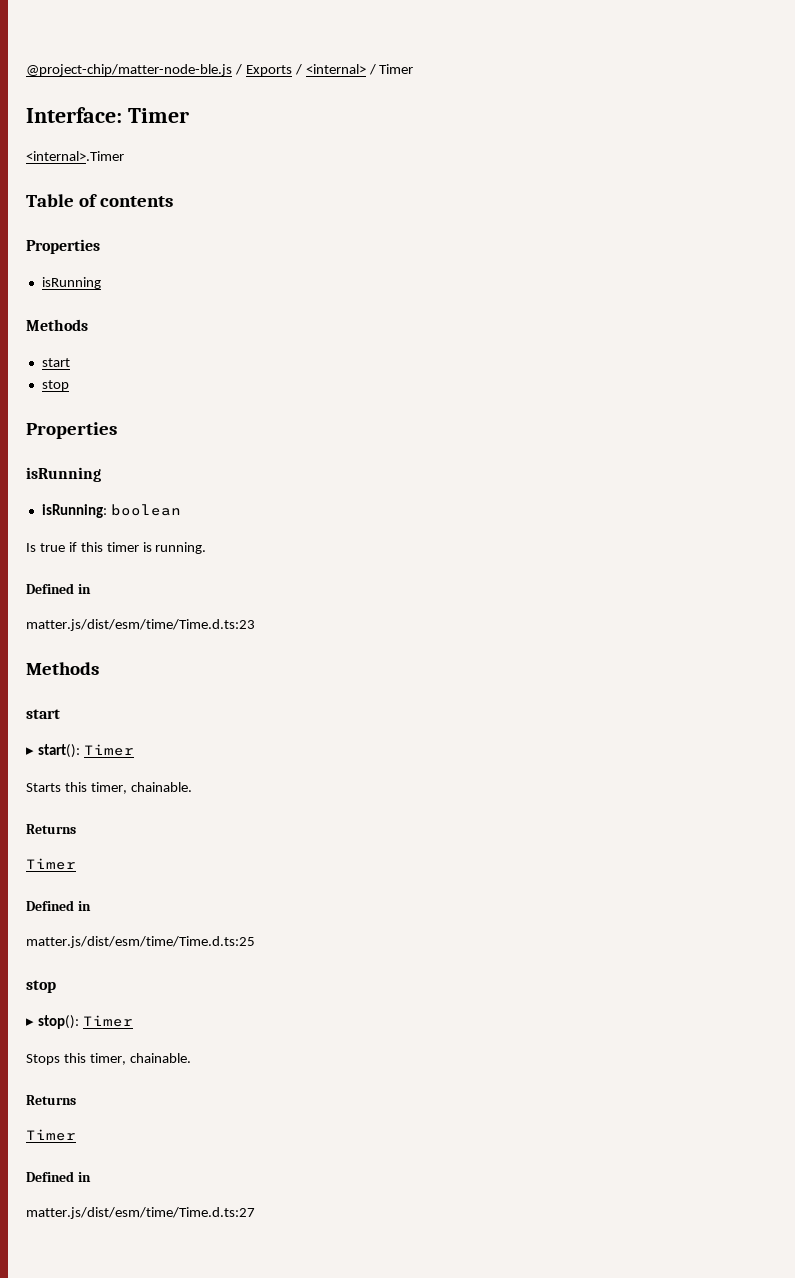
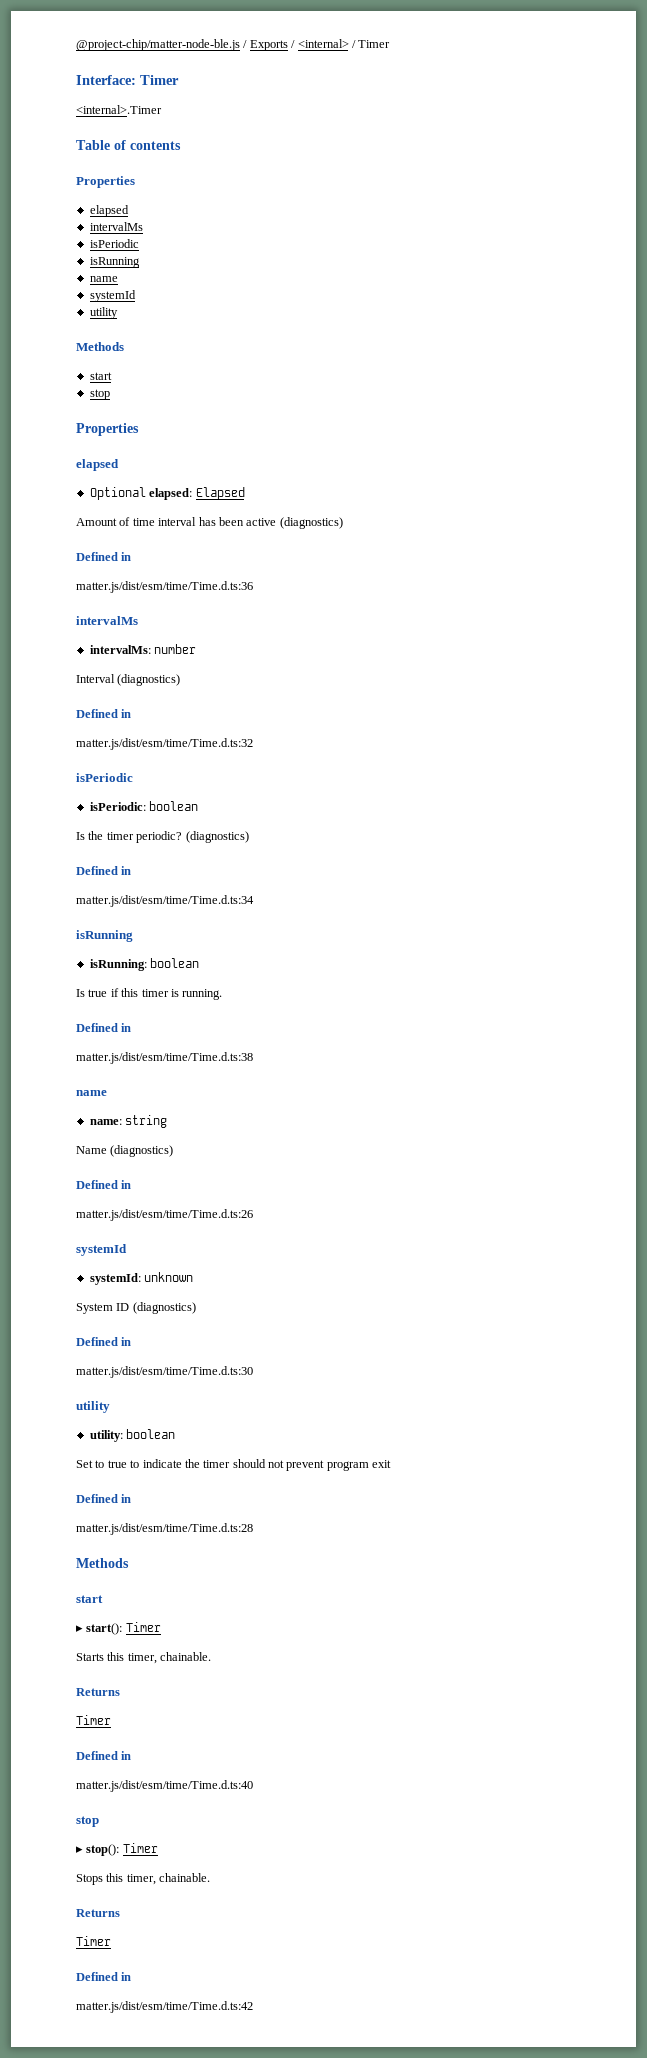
[41,277,101,289] [26,319,88,331] [41,358,70,367] [41,380,69,391] [26,422,117,439] isRunning // Methods // start // stop // Properties -> [89,205,129,217] [89,222,143,231] [89,239,139,248] [89,257,140,268] [89,276,118,282] [89,290,136,302] [89,307,118,319] [76,342,124,351] [89,372,112,380] [89,389,110,400] [76,423,139,436] [76,459,119,471] [89,487,245,500] [76,517,343,529] [76,552,132,561] [76,581,253,593] [76,616,138,625] [89,644,197,654] [76,674,181,686] [76,709,132,718] [76,738,253,750] [76,773,133,782] [89,801,199,811] [76,831,249,843] [76,866,132,875] [76,895,254,907] elapsed // intervalMs // isPeriodic // isRunning // name // systemId // utility // Methods // start // stop // Properties // elapsed // Optional elapsed: Elapsed // Amount of time interval has been active (diagnostics) // Defined in // matter.js/dist/esm/time/Time.d.ts:36 // intervalMs // intervalMs: number // Interval (diagnostics) // Defined in // matter.js/dist/esm/time/Time.d.ts:32 // isPeriodic // isPeriodic: boolean // Is the timer periodic? (diagnostics) // Defined in // matter.js/dist/esm/time/Time.d.ts:34
[26,619,255,631] matter.js/dist/esm/time/Time.d.ts:23 -> [76,1052,253,1064] [76,1090,107,1096] [89,1115,168,1128] [76,1145,174,1157] [76,1180,132,1189] [76,1209,253,1221] [76,1244,127,1256] [89,1272,194,1285] [76,1302,196,1314] [76,1337,132,1346] [76,1366,253,1378] [76,1401,110,1413] [89,1429,176,1442] [76,1459,392,1471] [76,1494,132,1503] [76,1523,253,1535] matter.js/dist/esm/time/Time.d.ts:38 // name // name: string // Name (diagnostics) // Defined in // matter.js/dist/esm/time/Time.d.ts:26 // systemId // systemId: unknown // System ID (diagnostics) // Defined in // matter.js/dist/esm/time/Time.d.ts:30 // utility // utility: boolean // Set to true to indicate the timer should not prevent program exit // Defined in // matter.js/dist/esm/time/Time.d.ts:28
[26,936,255,948] matter.js/dist/esm/time/Time.d.ts:25 -> [76,1780,253,1792] matter.js/dist/esm/time/Time.d.ts:40
[26,1207,255,1219] matter.js/dist/esm/time/Time.d.ts:27 -> [76,2001,253,2013] matter.js/dist/esm/time/Time.d.ts:42

